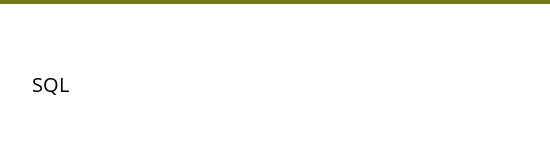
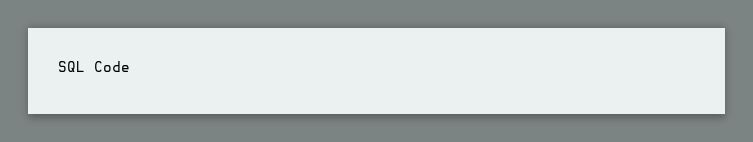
(69, 86) none -> [94,61,130,72] Code

